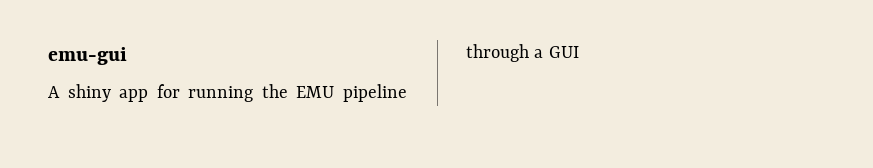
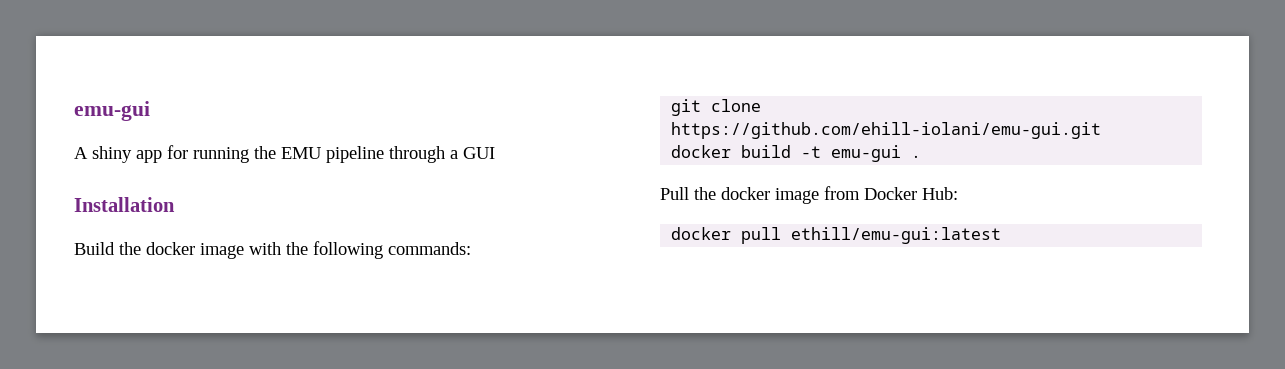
(579, 52) none -> [74,197,175,212] [74,241,471,259] [671,99,762,116] [671,122,1102,139] [671,145,922,162] [660,186,958,204] [671,227,1002,244] // Installation // Build the docker image with the following commands: // git clone https://github.com/ehill-iolani/emu-gui.git // docker build -t emu-gui . // Pull the docker image from Docker Hub: // docker pull ethill/emu-gui:latest

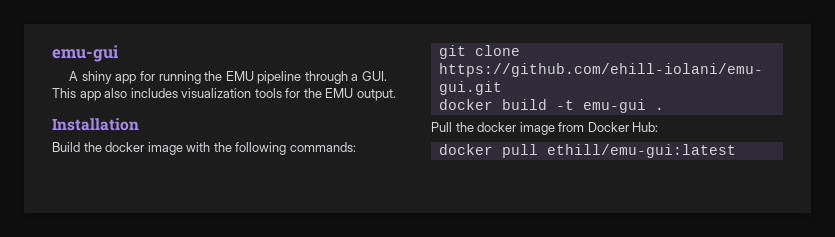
[463,147,495,159] GUI -> [361,71,387,81] [52,88,396,101] GUI. This app also includes visualization tools for the EMU output.

